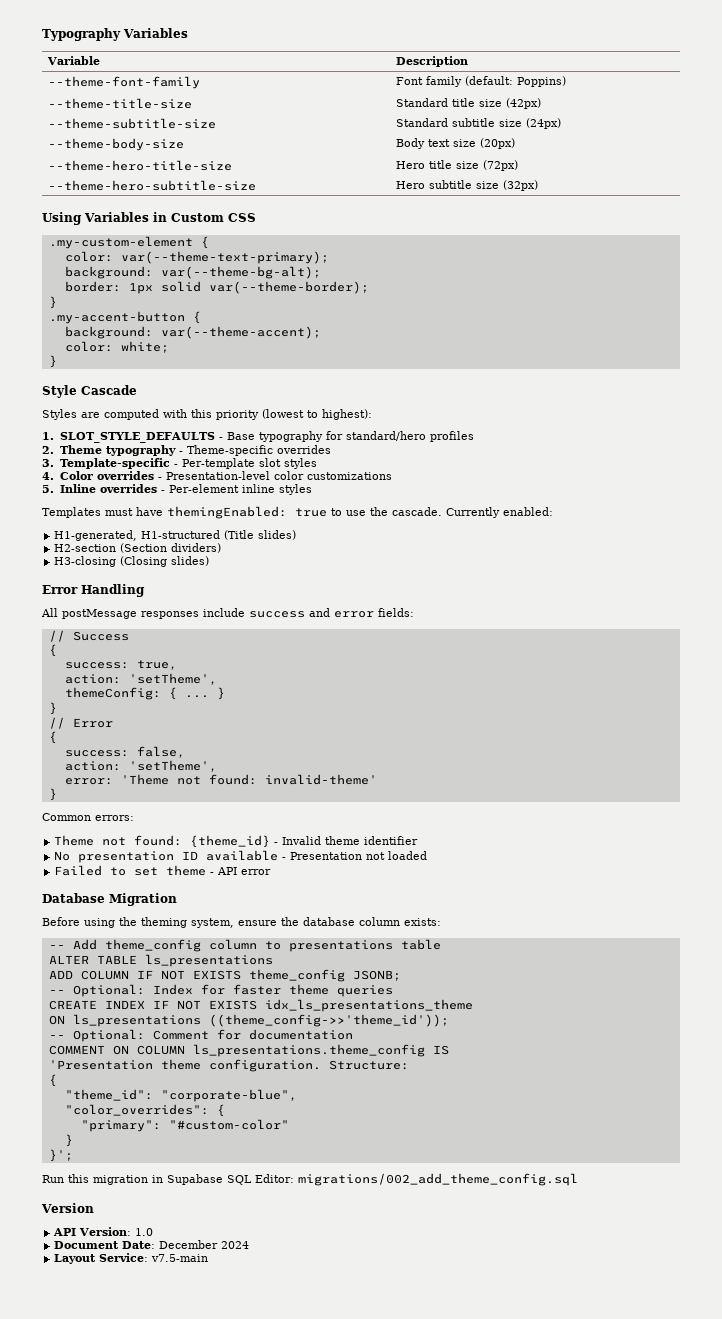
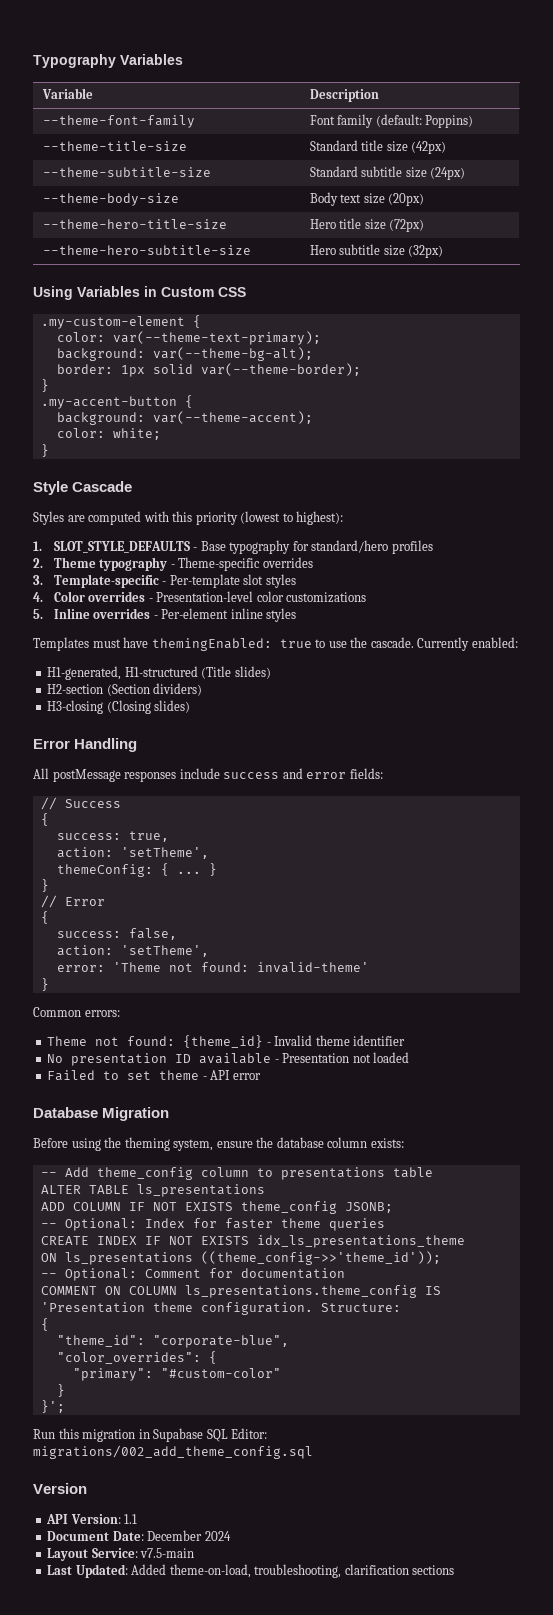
[135,1228,154,1236] 1.0 -> [124,1514,138,1524] 1.1
(209, 1258) none -> [47,1564,455,1578] // Last Updated: Added theme-on-load, troubleshooting, clarification sections

